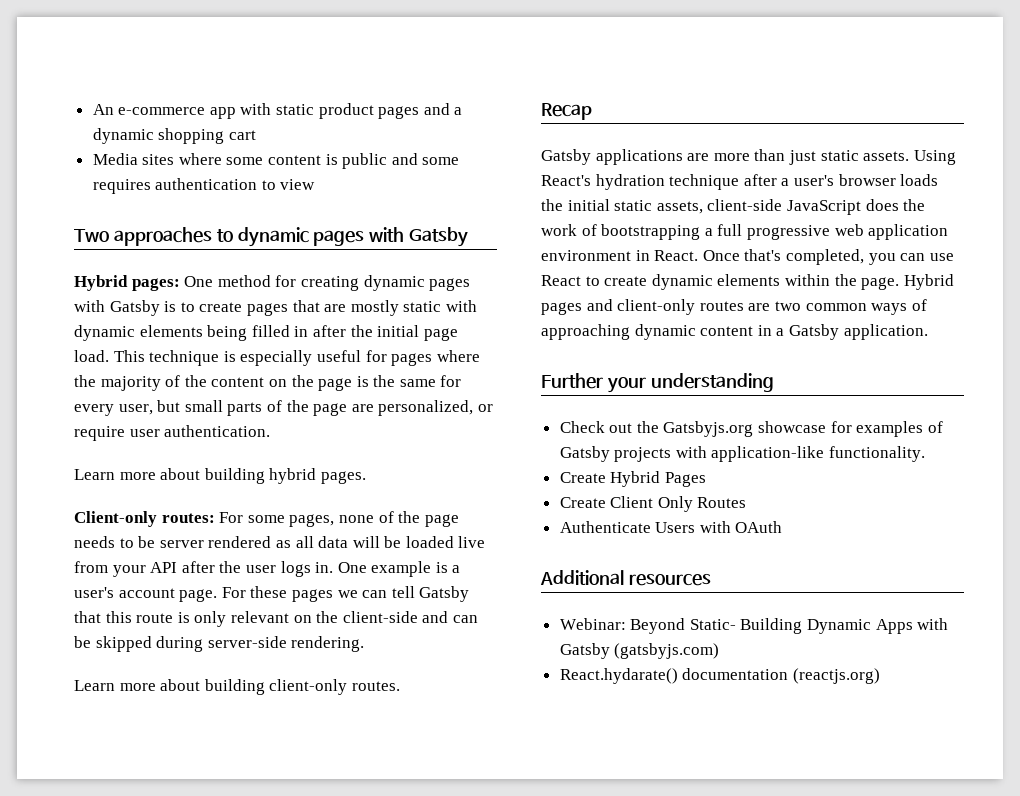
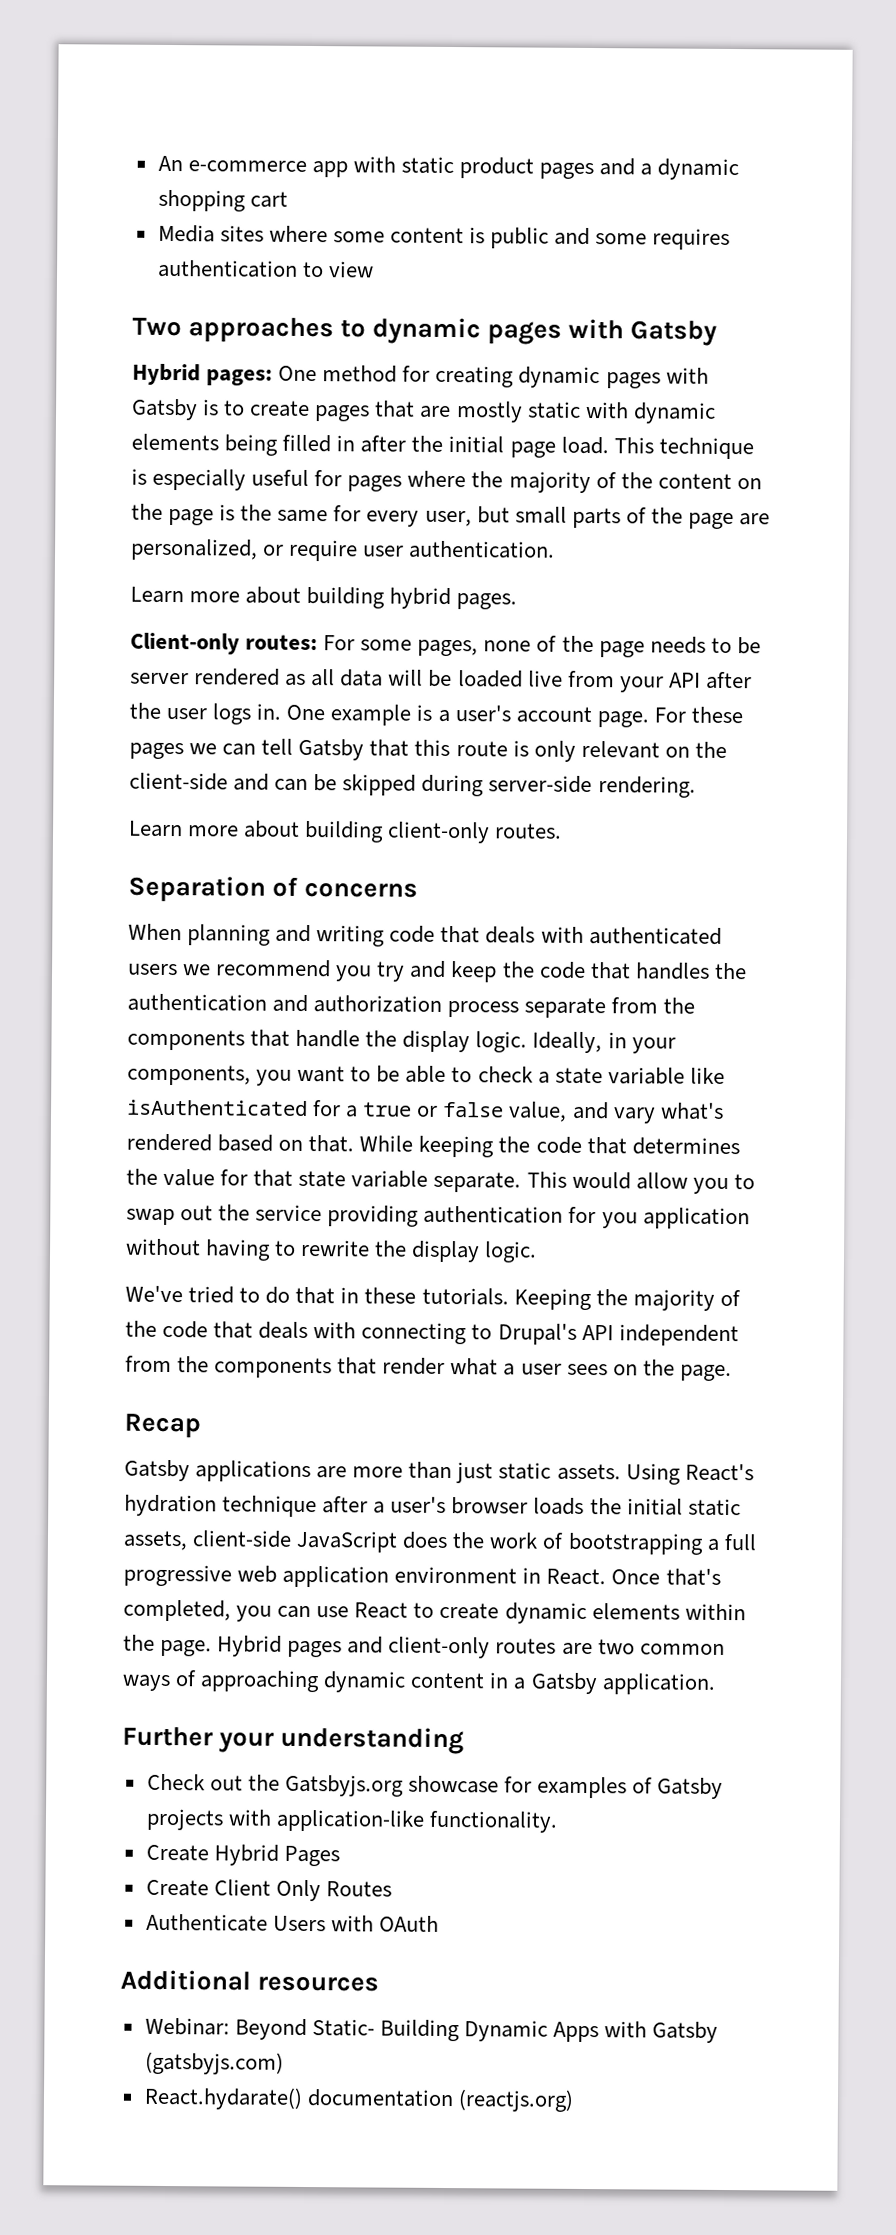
(400, 686) none -> [128,875,419,903] [128,923,722,947] [128,959,747,983] [127,993,696,1019] [127,1029,676,1054] [127,1064,725,1086] [127,1099,724,1124] [126,1133,740,1158] [126,1168,755,1195] [126,1204,750,1230] [126,1238,538,1263] [125,1285,741,1311] [125,1320,739,1347] [125,1355,732,1382] // Separation of concerns // When planning and writing code that deals with authenticated users we recommend you try and keep the code that handles the authentication and authorization process separate from the components that handle the display logic. Ideally, in your components, you want to be able to check a state variable like isAuthenticated for a true or false value, and vary what's rendered based on that. While keeping the code that determines the value for that state variable separate. This would allow you to swap out the service providing authentication for you application without having to rewrite the display logic. // We've tried to do that in these tutorials. Keeping the majority of the code that deals with connecting to Drupal's API independent from the components that render what a user sees on the page.

